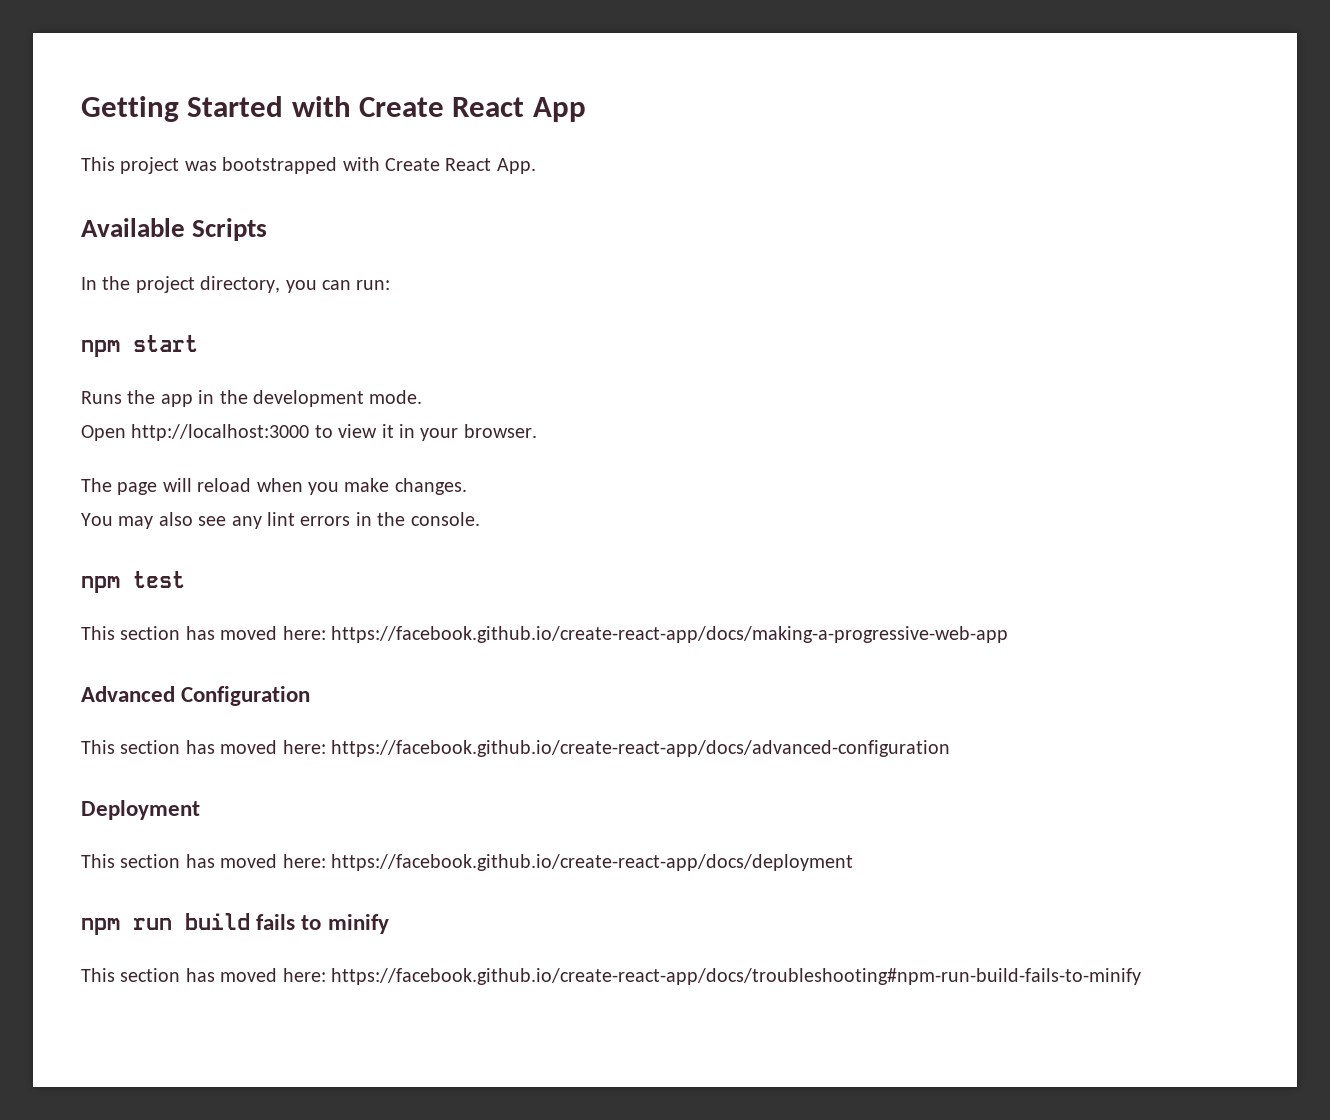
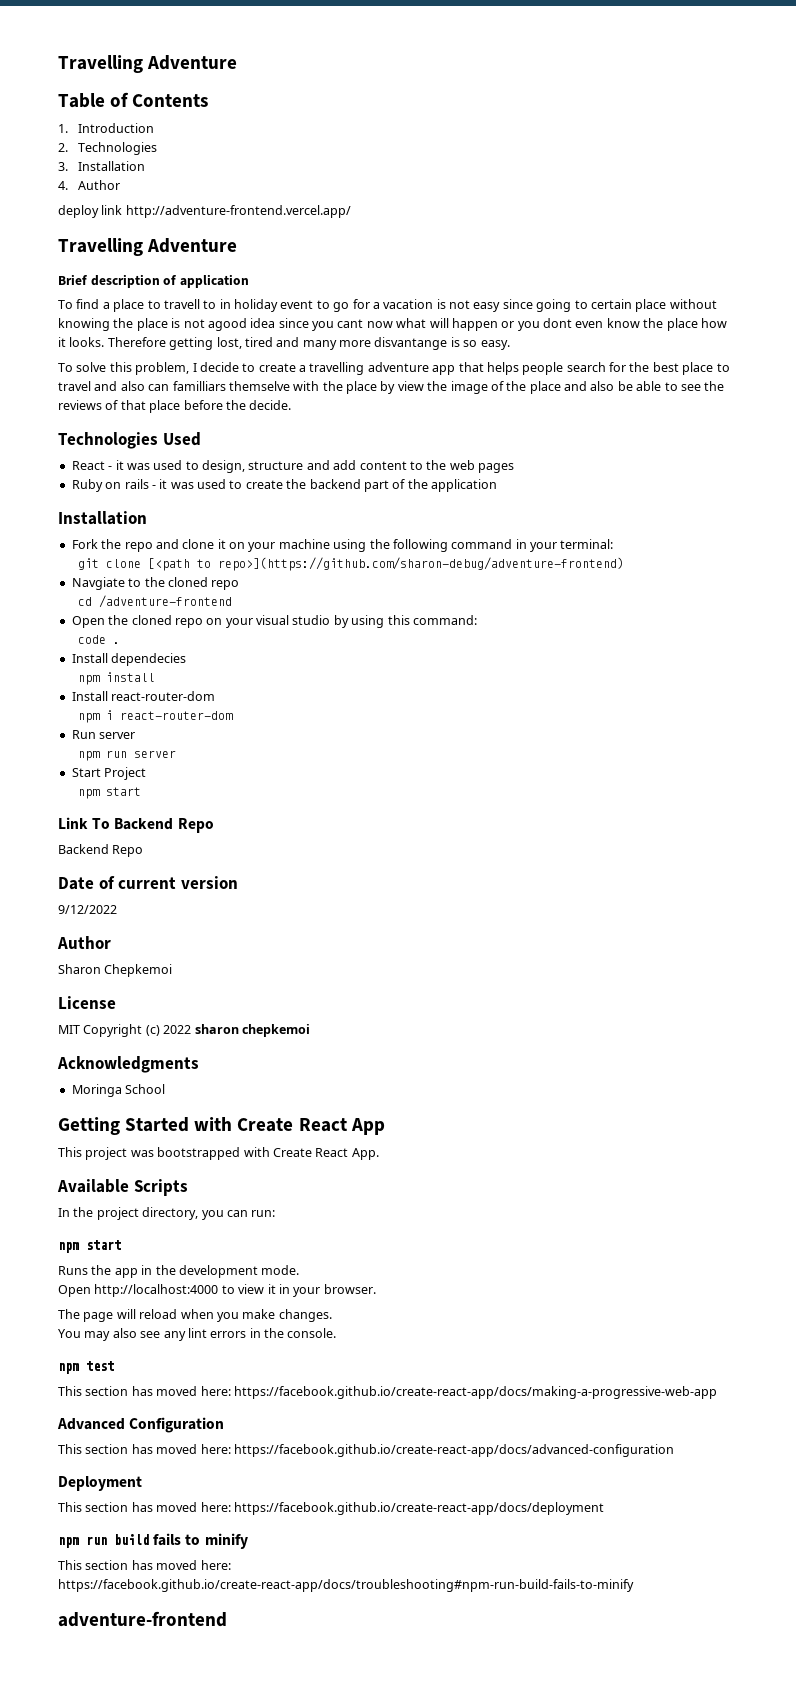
(81, 109) none -> [58,55,238,73] [58,92,209,108] [58,123,155,133] [58,142,158,155] [58,161,146,171] [58,180,121,190] [58,205,351,218] [58,238,238,256] [58,274,249,288] [58,299,717,312] [58,318,727,331] [58,337,510,350] [58,362,730,375] [58,381,725,394] [58,400,292,413] [58,432,201,449] [71,460,514,473] [71,479,497,492] [58,511,147,525] [71,539,614,552] [78,557,625,571] [71,577,240,590] [78,595,233,608] [71,615,477,628] [78,635,121,644] [71,653,187,666] [78,672,156,685] [71,691,216,701] [78,710,234,723] [71,730,136,739] [78,750,177,761] [71,767,147,780] [78,787,142,799] [58,817,214,833] [58,844,144,857] [58,876,238,890] [58,905,117,914] [57,936,111,949] [58,964,173,977] [58,996,116,1009] [58,1024,310,1037] [57,1056,199,1073] [71,1084,166,1097] Travelling Adventure // Table of Contents // 1. Introduction // 2. Technologies // 3. Installation // 4. Author // deploy link http://adventure-frontend.vercel.app/ // Travelling Adventure // Brief description of application // To find a place to travell to in holiday event to go for a vacation is not easy since going to certain place without knowing the place is not agood idea since you cant now what will happen or you dont even know the place how it looks. Therefore getting lost, tired and many more disvantange is so easy. // To solve this problem, I decide to create a travelling adventure app that helps people search for the best place to travel and also can familliars themselve with the place by view the image of the place and also be able to see the reviews of that place before the decide. // Technologies Used // React - it was used to design, structure and add content to the web pages // Ruby on rails - it was used to create the backend part of the application // Installation // Fork the repo and clone it on your machine using the following command in your terminal: // git clone [<path to repo>](https://github.com/sharon-debug/adventure-frontend) // Navgiate to the cloned repo // cd /adventure-frontend // Open the cloned repo on your visual studio by using this command: // code . // Install dependecies // npm install // Install react-router-dom // npm i react-router-dom // Run server // npm run server // Start Project // npm start // Link To Backend Repo // Backend Repo // Date of current version // 9/12/2022 // Author // Sharon Chepkemoi // License // MIT Copyright (c) 2022 sharon chepkemoi // Acknowledgments // Moringa School //
[131,424,310,441] http://localhost:3000 -> [94,1284,219,1297] http://localhost:4000
(1141, 976) none -> [58,1611,227,1627] // adventure-frontend

